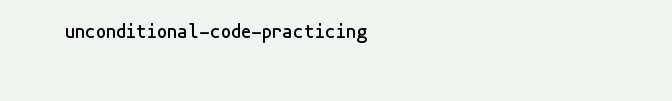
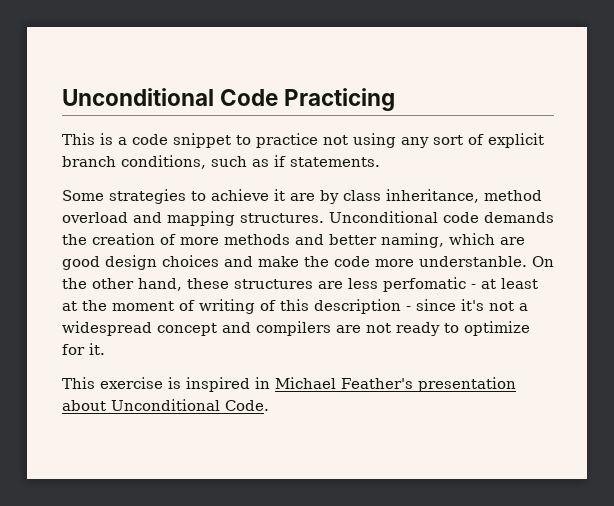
[65,23,367,43] unconditional-code-practicing -> [62,88,396,111] [62,133,544,148] [62,155,380,169] [62,189,542,204] [62,211,554,226] [62,233,525,248] [62,255,554,270] [62,277,538,292] [62,299,528,314] [62,321,530,336] [62,343,105,355] [62,377,516,392] [62,399,269,411] Unconditional Code Practicing // This is a code snippet to practice not using any sort of explicit branch conditions, such as if statements. // Some strategies to achieve it are by class inheritance, method overload and mapping structures. Unconditional code demands the creation of more methods and better naming, which are good design choices and make the code more understanble. On the other hand, these structures are less perfomatic - at least at the moment of writing of this description - since it's not a widespread concept and compilers are not ready to optimize for it. // This exercise is inspired in Michael Feather's presentation about Unconditional Code.

